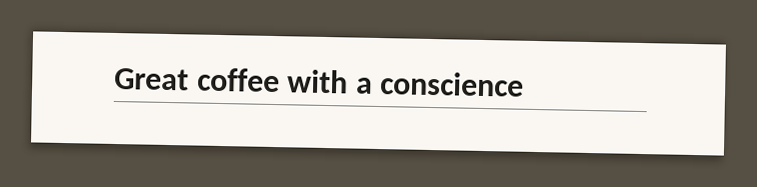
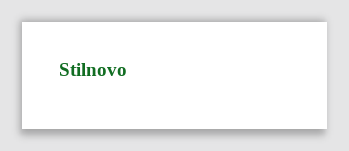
[114,67,525,97] Great coffee with a conscience -> [59,63,127,76] Stilnovo

